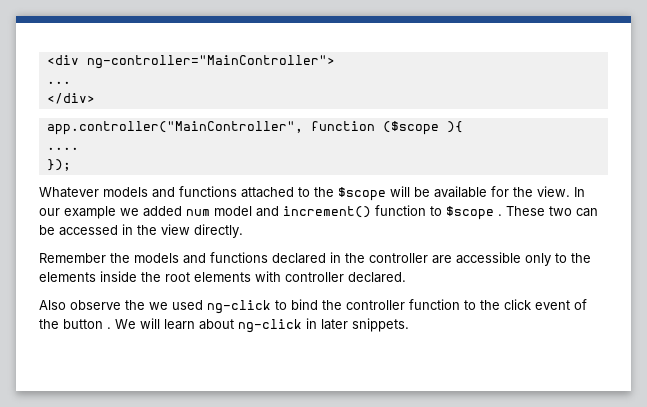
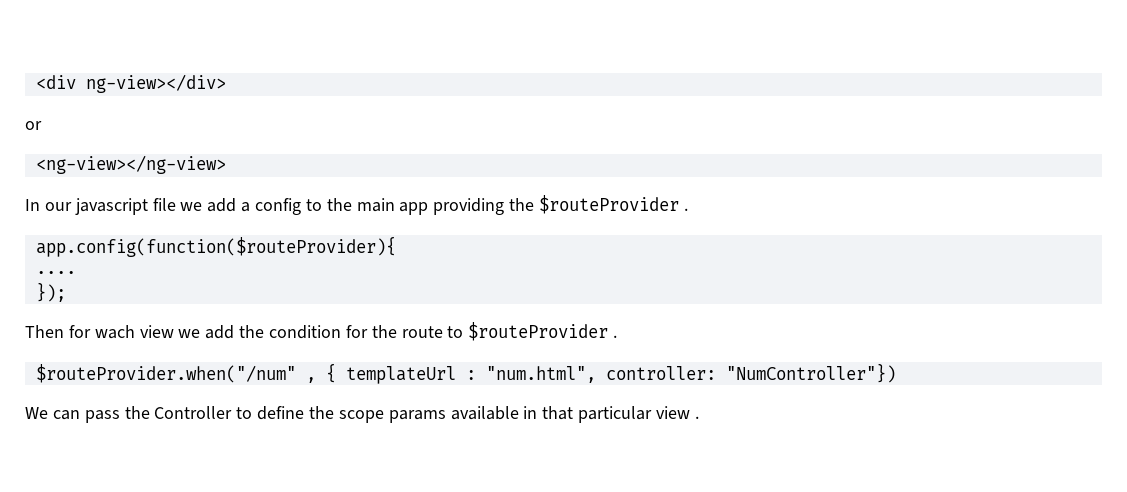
[86,55,335,69] [46,81,71,84] [46,93,95,104] [46,121,463,135] [46,147,79,150] [46,159,71,171] [39,186,585,201] [39,205,598,220] [39,224,243,238] [39,252,591,266] [39,271,406,283] [39,299,587,314] [39,318,409,333] ng-controller="MainController"> // ... // </div> // app.controller("MainController", function ($scope ){ // .... // }); // Whatever models and functions attached to the $scope will be available for the view. In our example we added num model and increment() function to $scope . These two can be accessed in the view directly. // Remember the models and functions declared in the controller are accessible only to the elements inside the root elements with controller declared. // Also observe the we used ng-click to bind the controller function to the click event of the button . We will learn about ng-click in later snippets. -> [85,74,226,93] [25,121,42,130] [35,155,226,174] [25,195,688,215] [35,236,396,257] [35,271,76,274] [35,282,66,302] [25,322,618,341] [35,363,896,384] [25,406,699,423] ng-view></div> // or // <ng-view></ng-view> // In our javascript file we add a config to the main app providing the $routeProvider . // app.config(function($routeProvider){ // .... // }); // Then for wach view we add the condition for the route to $routeProvider . // $routeProvider.when("/num" , { templateUrl : "num.html", controller: "NumController"}) // We can pass the Controller to define the scope params available in that particular view .

